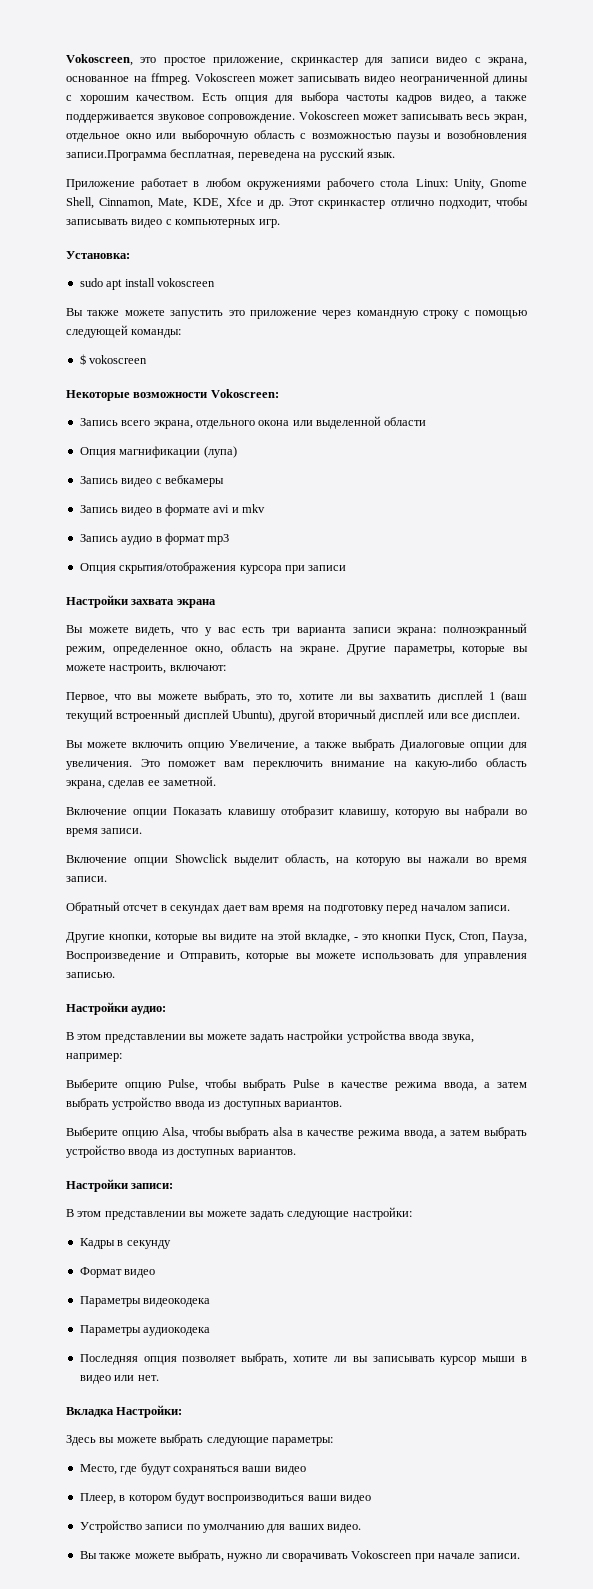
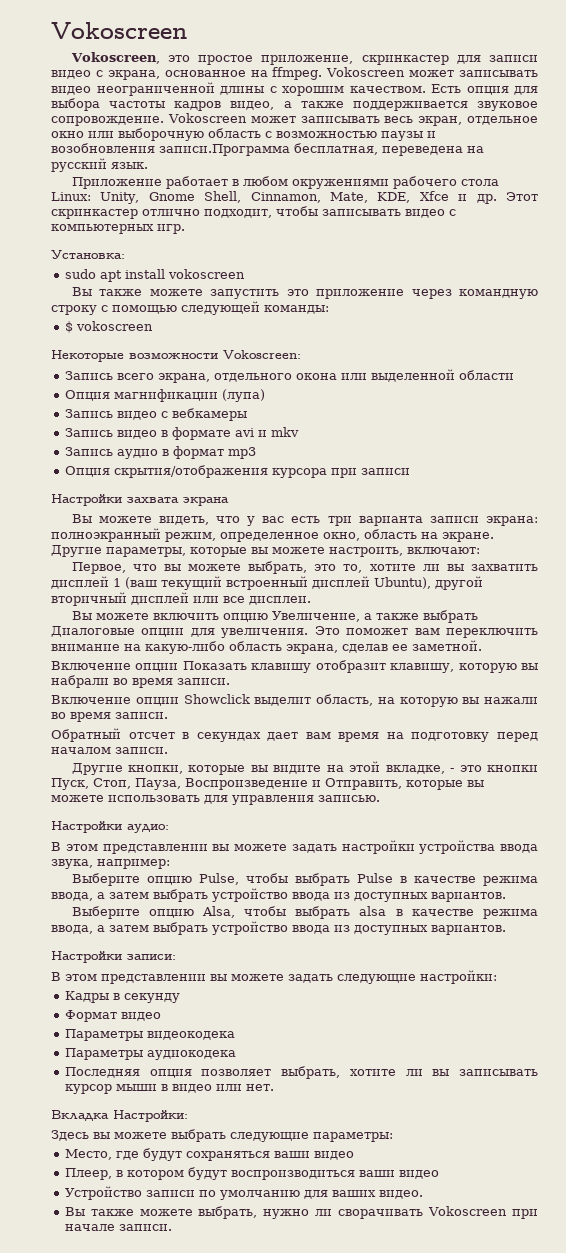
(66, 60) none -> [51,22,187,39] Vokoscreen //

